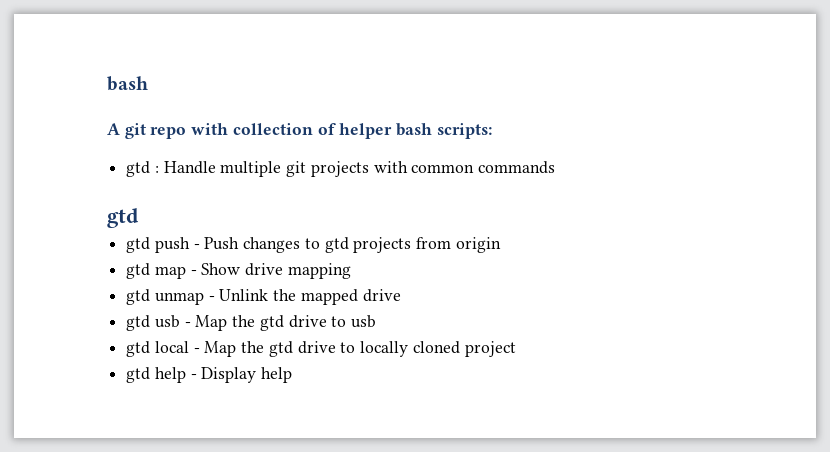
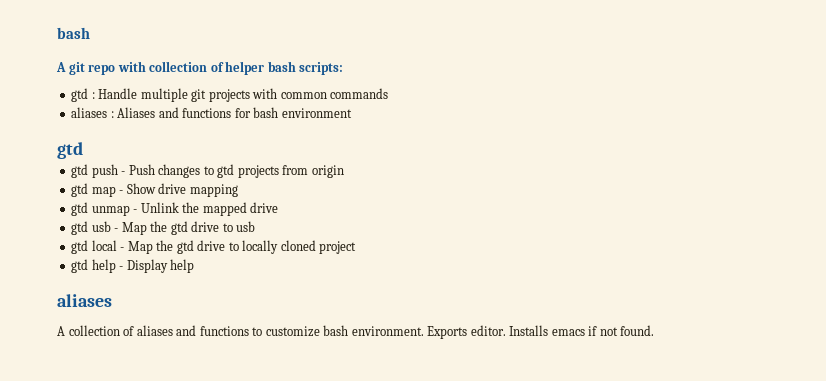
(556, 167) none -> [71,107,352,118] // aliases : Aliases and functions for bash environment
(293, 375) none -> [57,294,112,307] [57,325,655,339] // aliases // A collection of aliases and functions to customize bash environment. Exports editor. Installs emacs if not found.

